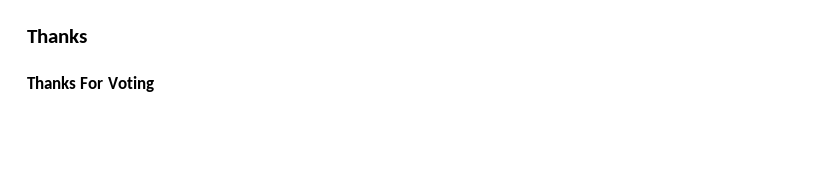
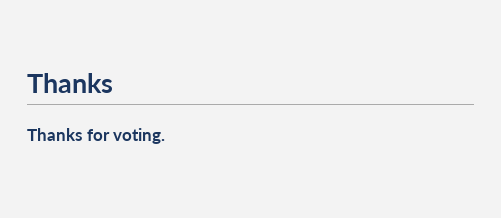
[80,76,154,92] For Voting -> [86,128,166,144] for voting.

